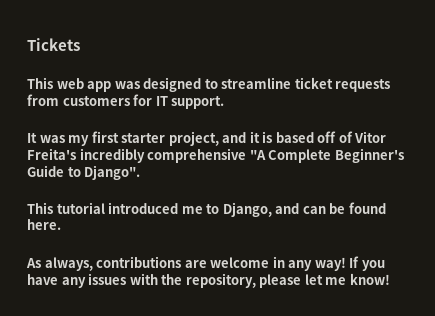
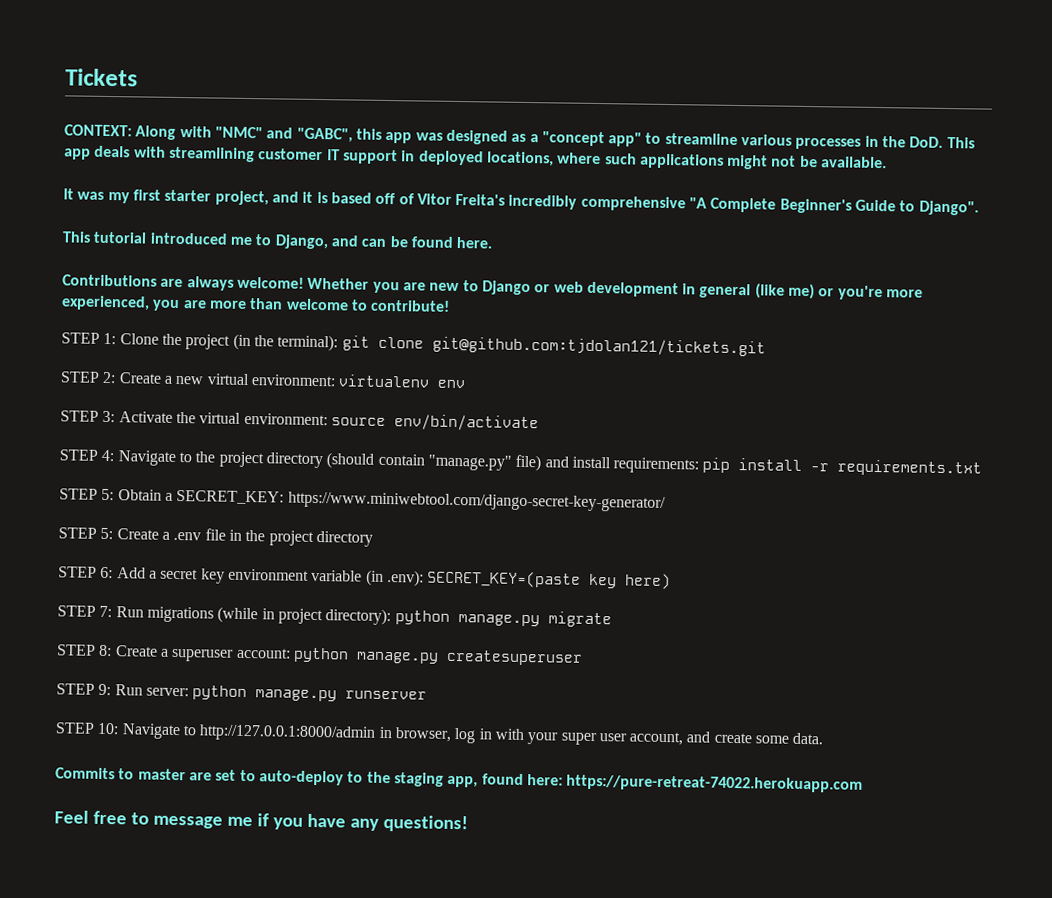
[27,77,391,92] [27,94,225,109] This web app was designed to streamline ticket requests from customers for IT support. -> [64,124,975,150] [64,145,888,170] CONTEXT: Along with "NMC" and "GABC", this app was designed as a "concept app" to streamline various processes in the DoD. This app deals with streamlining customer IT support in deployed locations, where such applications might not be available.
[26,256,385,271] [27,273,390,288] As always, contributions are welcome in any way! If you have any issues with the repository, please let me know! -> [62,274,924,301] [61,295,451,312] [61,332,766,357] [60,371,466,389] [60,410,539,432] [59,449,983,477] [59,488,666,512] [58,527,373,547] [58,566,672,590] [57,605,612,628] [56,644,583,666] [56,683,428,702] [55,722,824,746] [55,767,864,793] [54,810,468,833] Contributions are always welcome! Whether you are new to Django or web development in general (like me) or you're more experienced, you are more than welcome to contribute! // STEP 1: Clone the project (in the terminal): git clone git@github.com:tjdolan121/tickets.git // STEP 2: Create a new virtual environment: virtualenv env // STEP 3: Activate the virtual environment: source env/bin/activate // STEP 4: Navigate to the project directory (should contain "manage.py" file) and install requirements: pip install -r requirements.txt // STEP 5: Obtain a SECRET_KEY: https://www.miniwebtool.com/django-secret-key-generator/ // STEP 5: Create a .env file in the project directory // STEP 6: Add a secret key environment variable (in .env): SECRET_KEY=(paste key here) // STEP 7: Run migrations (while in project directory): python manage.py migrate // STEP 8: Create a superuser account: python manage.py createsuperuser // STEP 9: Run server: python manage.py runserver // STEP 10: Navigate to http://127.0.0.1:8000/admin in browser, log in with your super user account, and create some data. // Commits to master are set to auto-deploy to the staging app, found here: https://pure-retreat-74022.herokuapp.com // Feel free to message me if you have any questions!

